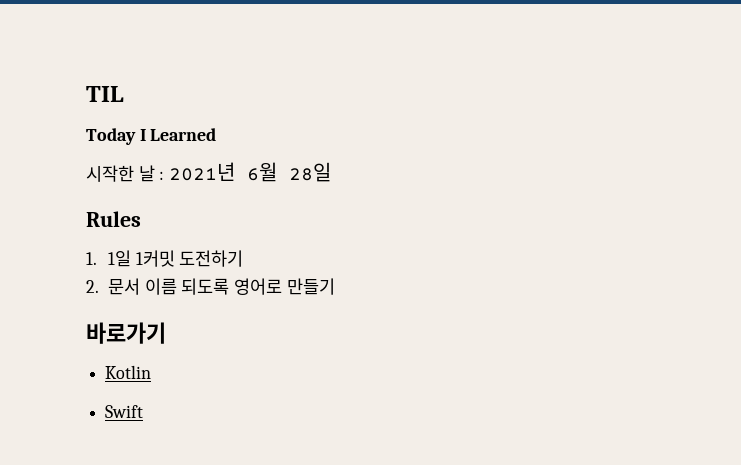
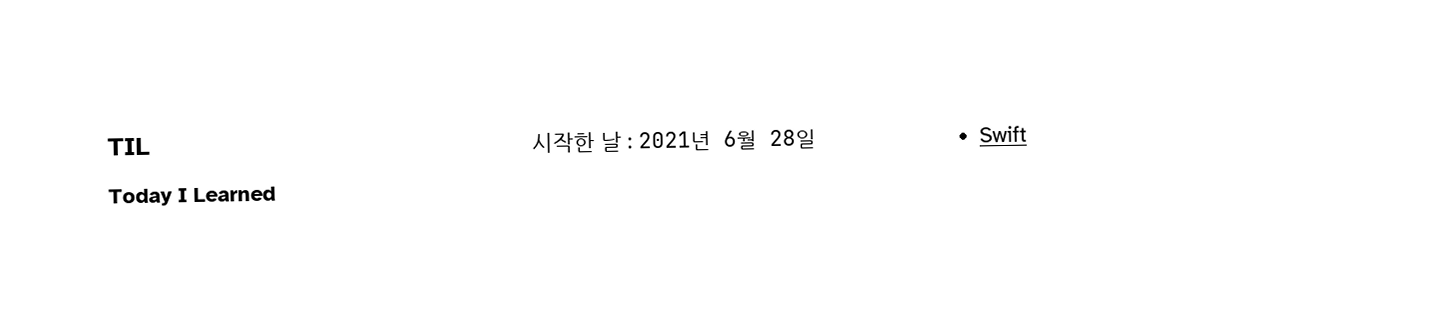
[86,211,141,227] [86,250,244,267] [86,278,335,295] [86,322,166,344] [105,365,152,379] // Rules // 1. 1일 1커밋 도전하기 // 2. 문서 이름 되도록 영어로 만들기 // 바로가기 // Kotlin -> (816, 139) none

